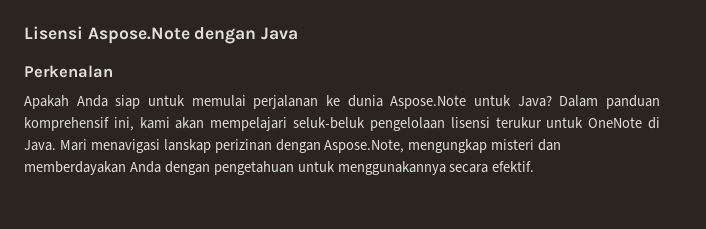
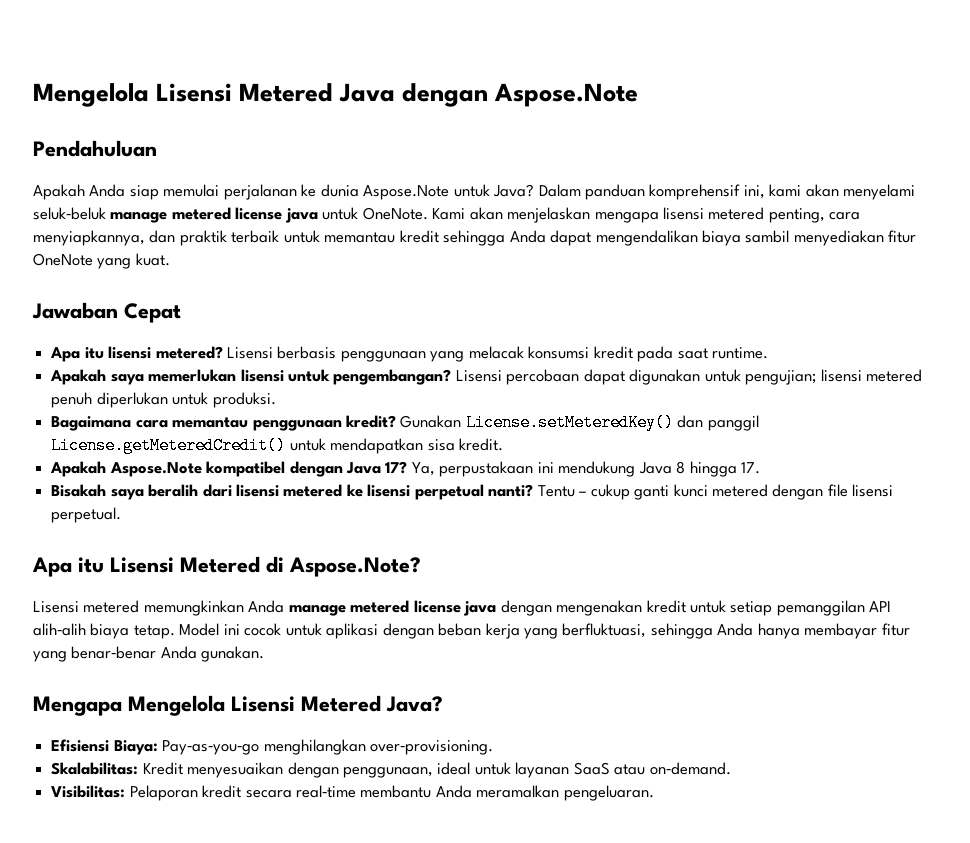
[24,26,299,44] [24,65,113,78] Lisensi Aspose.Note dengan Java // Perkenalan -> [33,83,639,107] [33,140,157,157] Mengelola Lisensi Metered Java dengan Aspose.Note // Pendahuluan
[148,95,185,106] untuk -> (159, 192) none
[210,117,660,131] [24,139,562,153] [24,161,535,175] mempelajari seluk-beluk pengelolaan lisensi terukur untuk OneNote di Java. Mari menavigasi lanskap perizinan dengan Aspose.Note, mengungkap misteri dan memberdayakan Anda dengan pengetahuan untuk menggunakannya secara efektif. -> [843,184,916,200] [33,207,861,223] [33,230,917,246] [33,253,170,269] [32,302,181,323] [50,346,769,362] [50,369,923,385] [51,392,276,408] [51,414,759,431] [51,437,503,454] [50,461,761,477] [51,484,894,500] [51,507,122,523] [32,556,421,577] [33,600,892,616] [33,623,910,639] [33,646,265,662] [33,695,443,716] [51,739,493,755] [51,762,731,778] [51,785,654,801] menyelami seluk‑beluk manage metered license java untuk OneNote. Kami akan menjelaskan mengapa lisensi metered penting, cara menyiapkannya, dan praktik terbaik untuk memantau kredit sehingga Anda dapat mengendalikan biaya sambil menyediakan fitur OneNote yang kuat. // Jawaban Cepat // Apa itu lisensi metered? Lisensi berbasis penggunaan yang melacak konsumsi kredit pada saat runtime. // Apakah saya memerlukan lisensi untuk pengembangan? Lisensi percobaan dapat digunakan untuk pengujian; lisensi metered penuh diperlukan untuk produksi. // Bagaimana cara memantau penggunaan kredit? Gunakan License.setMeteredKey() dan panggil License.getMeteredCredit() untuk mendapatkan sisa kredit. // Apakah Aspose.Note kompatibel dengan Java 17? Ya, perpustakaan ini mendukung Java 8 hingga 17. // Bisakah saya beralih dari lisensi metered ke lisensi perpetual nanti? Tentu – cukup ganti kunci metered dengan file lisensi perpetual. // Apa itu Lisensi Metered di Aspose.Note? // Lisensi metered memungkinkan Anda manage metered license java dengan mengenakan kredit untuk setiap pemanggilan API alih‑alih biaya tetap. Model ini cocok untuk aplikasi dengan beban kerja yang berfluktuasi, sehingga Anda hanya membayar fitur yang benar‑benar Anda gunakan. // Mengapa Mengelola Lisensi Metered Java? // Efisiensi Biaya: Pay‑as‑you‑go menghilangkan over‑provisioning. // Skalabilitas: Kredit menyesuaikan dengan penggunaan, ideal untuk layanan SaaS atau on‑demand. // Visibilitas: Pelaporan kredit secara real‑time membantu Anda meramalkan pengeluaran.

